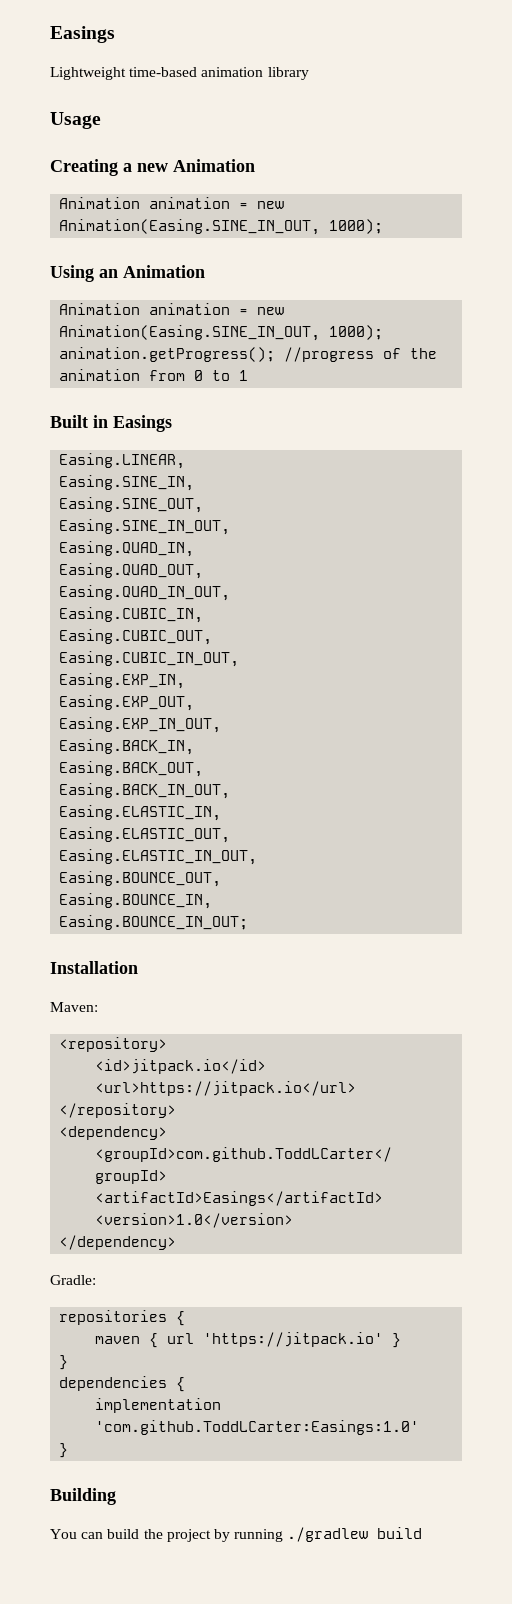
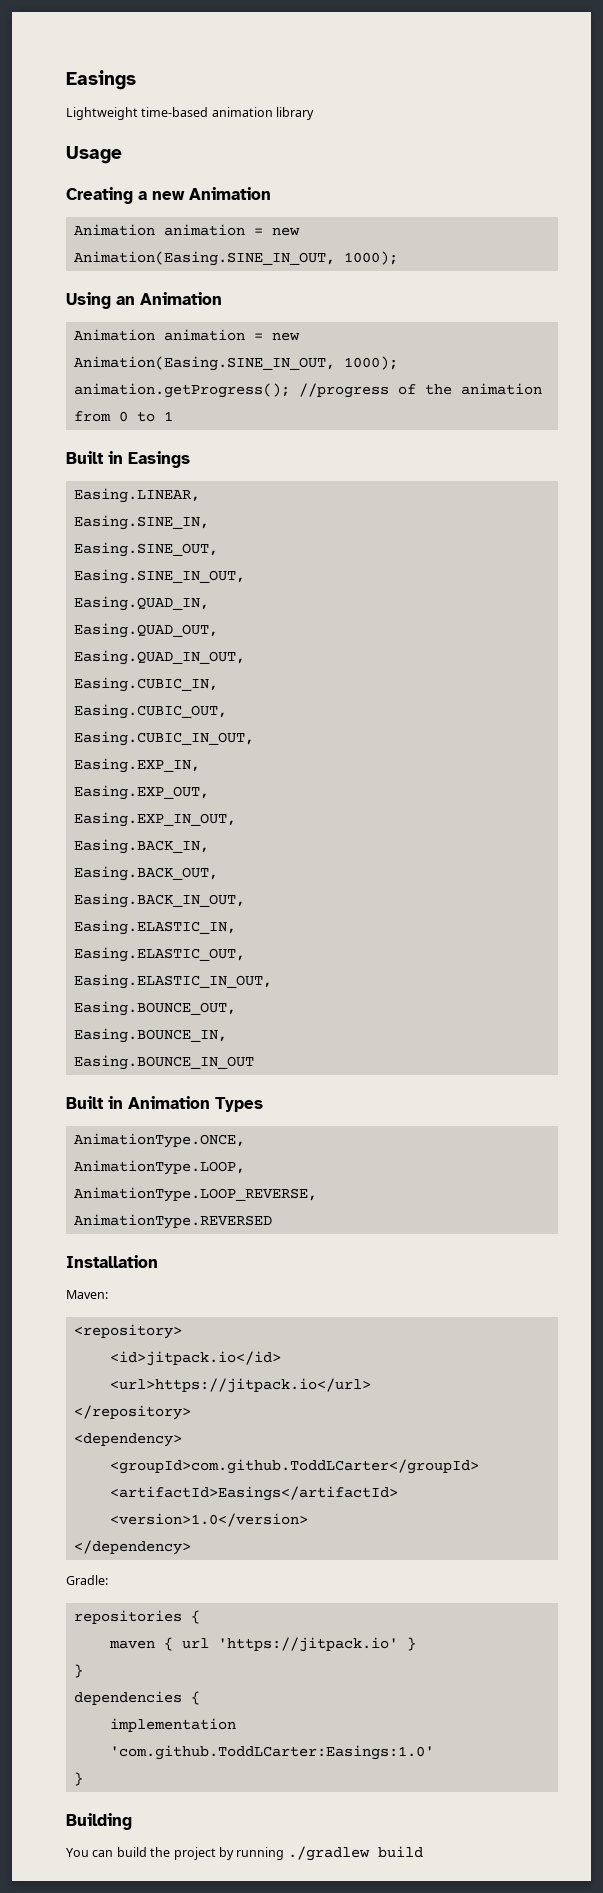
[59,915,249,930] Easing.BOUNCE_IN_OUT; -> [73,1055,254,1070] [66,1096,263,1112] [73,1133,245,1148] [73,1160,245,1175] [73,1187,317,1202] [73,1214,272,1229] Easing.BOUNCE_IN_OUT // Built in Animation Types // AnimationType.ONCE, // AnimationType.LOOP, // AnimationType.LOOP_REVERSE, // AnimationType.REVERSED

